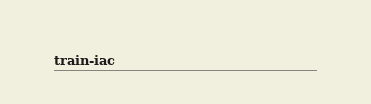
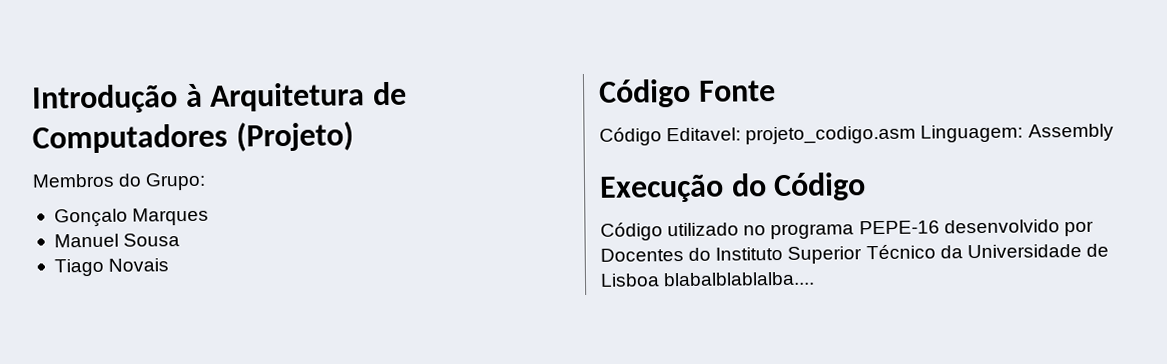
[54,55,115,65] train-iac -> [31,81,407,114] [32,121,354,154] [32,172,207,191] [53,207,210,228] [53,233,181,248] [53,258,170,277] [598,78,776,108] [599,123,1114,146] [599,172,867,203] [600,219,1094,241] [600,243,1109,264] [600,271,816,287] Introdução à Arquitetura de Computadores (Projeto) // Membros do Grupo: // Gonçalo Marques // Manuel Sousa // Tiago Novais // Código Fonte // Código Editavel: projeto_codigo.asm Linguagem: Assembly // Execução do Código // Código utilizado no programa PEPE-16 desenvolvido por Docentes do Instituto Superior Técnico da Universidade de Lisboa blabalblablalba....

